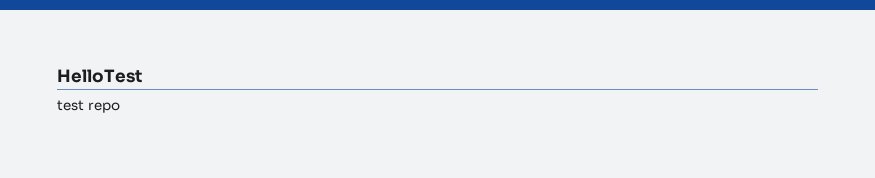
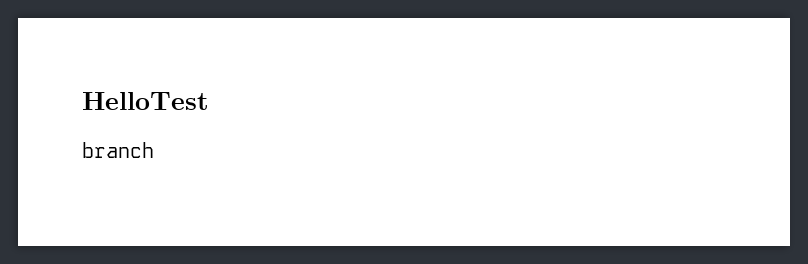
[57,100,120,113] test repo -> [82,142,154,158] branch

